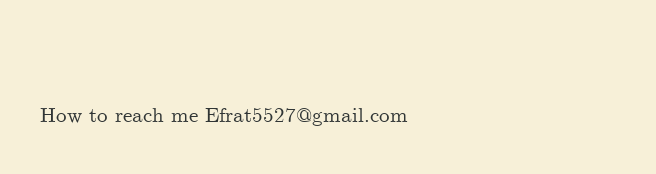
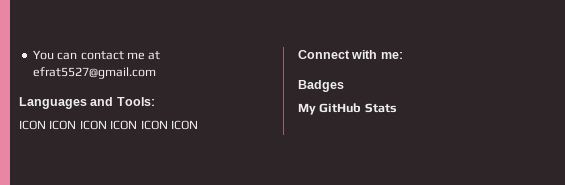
[40,107,408,126] How to reach me Efrat5527@gmail.com -> [32,50,161,60] [32,67,156,79] [19,97,155,109] [19,120,198,130] [298,50,403,59] [298,80,344,92] [298,103,397,115] You can contact me at efrat5527@gmail.com // Languages and Tools: // ICON ICON ICON ICON ICON ICON // Connect with me: // Badges // My GitHub Stats

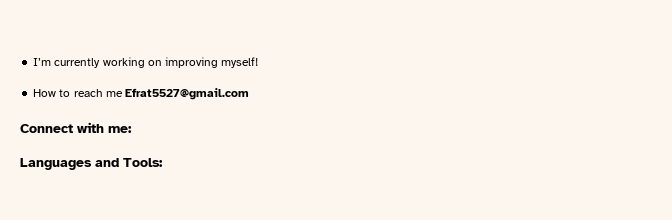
[32,50,161,60] [32,67,156,79] [19,97,155,109] [19,120,198,130] You can contact me at efrat5527@gmail.com // Languages and Tools: // ICON ICON ICON ICON ICON ICON -> [33,57,259,68] [33,88,250,100] I’m currently working on improving myself! // How to reach me Efrat5527@gmail.com
[298,80,344,92] [298,103,397,115] Badges // My GitHub Stats -> [20,158,163,170] Languages and Tools:

